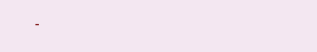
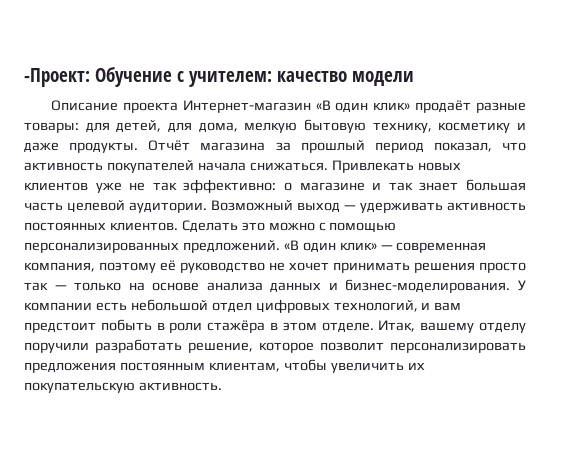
[35,23,39,29] - -> [24,67,414,87] [51,100,527,113] [24,119,526,133] [24,140,526,153] [24,160,461,173] [24,179,527,193] [24,200,526,213] [24,220,397,232] [24,240,487,253] [24,260,526,273] [24,279,526,293] [24,299,462,313] [24,319,526,333] [24,339,526,353] [24,359,425,373] [24,382,222,393] -Проект: Обучение с учителем: качество модели // Описание проекта Интернет-магазин «В один клик» продаёт разные товары: для детей, для дома, мелкую бытовую технику, косметику и даже продукты. Отчёт магазина за прошлый период показал, что активность покупателей начала снижаться. Привлекать новых клиентов уже не так эффективно: о магазине и так знает большая часть целевой аудитории. Возможный выход — удерживать активность постоянных клиентов. Сделать это можно с помощью персонализированных предложений. «В один клик» — современная компания, поэтому её руководство не хочет принимать решения просто так — только на основе анализа данных и бизнес-моделирования. У компании есть небольшой отдел цифровых технологий, и вам предстоит побыть в роли стажёра в этом отделе. Итак, вашему отделу поручили разработать решение, которое позволит персонализировать предложения постоянным клиентам, чтобы увеличить их покупательскую активность.

